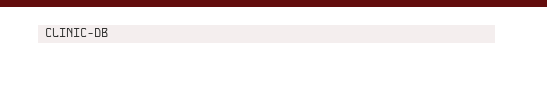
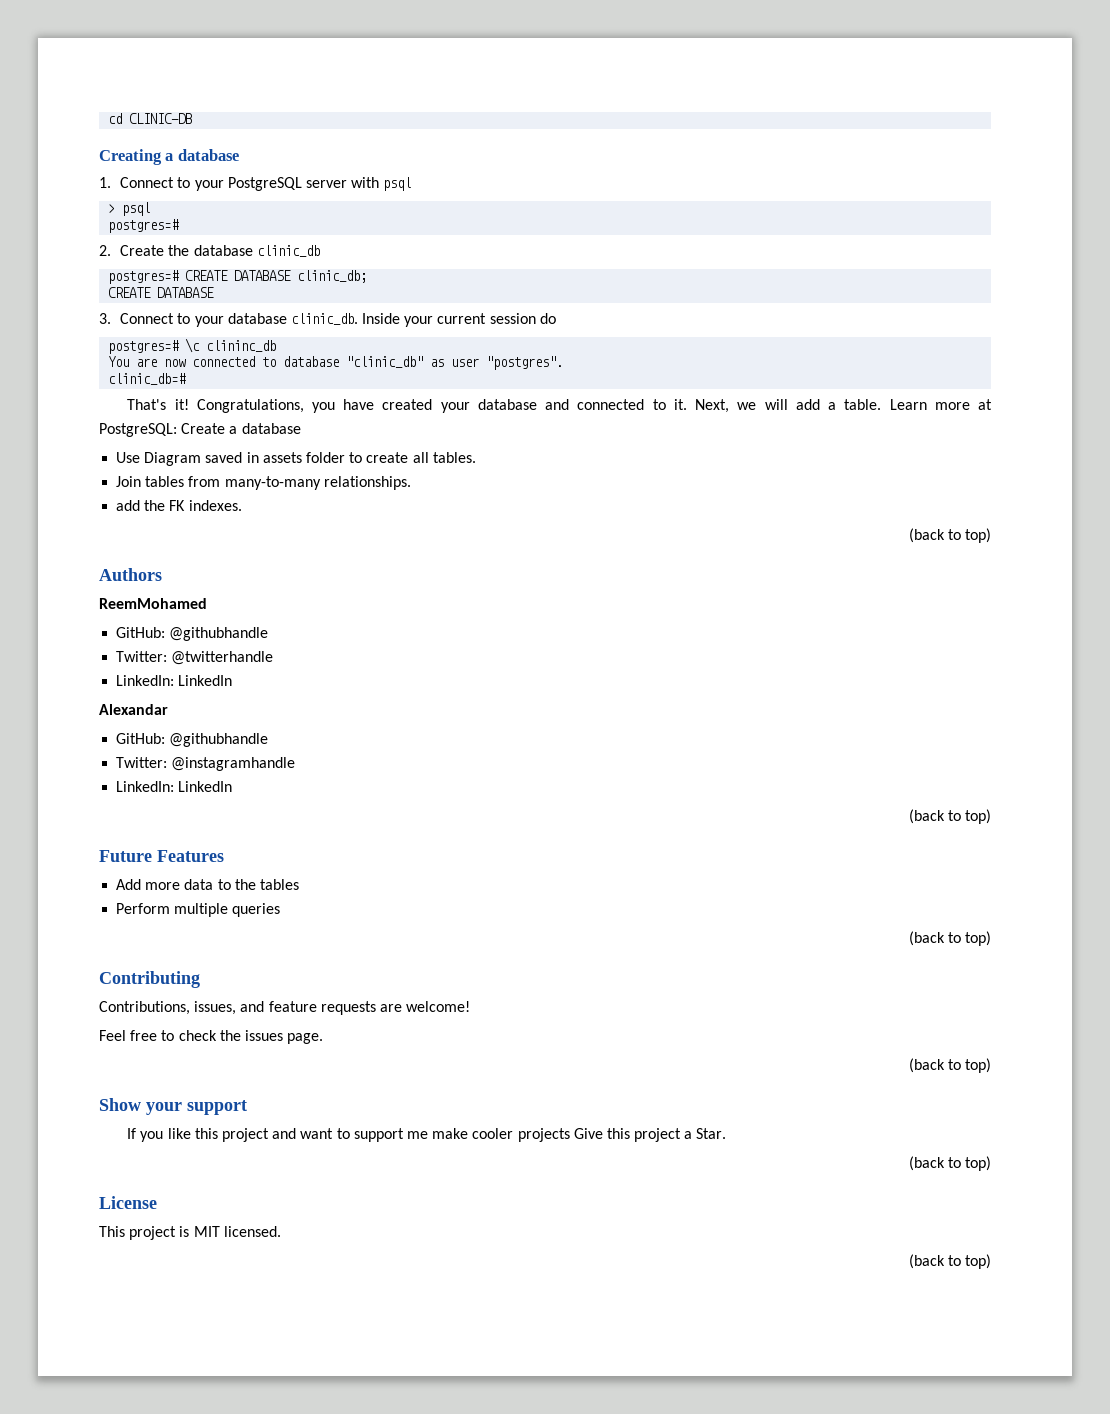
(44, 32) none -> [108,113,123,124] cd
(108, 32) none -> [99,149,239,165] [99,177,412,191] [108,202,151,216] [108,219,180,233] [99,245,320,257] [108,270,368,284] [108,287,215,298] [99,313,556,327] [108,338,277,354] [108,356,564,370] [108,373,187,385] [127,399,993,413] [99,423,301,437] [116,452,476,466] [116,476,411,490] [116,500,242,511] [908,528,991,543] [99,568,162,581] [99,598,207,609] [116,627,269,641] [116,651,274,665] [116,675,233,686] [99,704,168,715] [116,733,269,747] [116,757,296,771] [116,781,233,792] [908,809,991,824] [99,850,224,862] [116,879,299,890] [116,903,281,917] [908,931,991,946] [99,971,200,988] [99,1001,471,1015] [99,1030,324,1044] [908,1058,991,1073] [99,1098,247,1115] [127,1128,727,1142] [908,1156,991,1171] [99,1196,157,1209] [99,1226,281,1240] [908,1254,991,1269] // Creating a database // 1. Connect to your PostgreSQL server with psql // > psql // postgres=# // 2. Create the database clinic_db // postgres=# CREATE DATABASE clinic_db; // CREATE DATABASE // 3. Connect to your database clinic_db. Inside your current session do // postgres=# \c clininc_db // You are now connected to database "clinic_db" as user "postgres". // clinic_db=# // That's it! Congratulations, you have created your database and connected to it. Next, we will add a table. Learn more at PostgreSQL: Create a database // Use Diagram saved in assets folder to create all tables. // Join tables from many-to-many relationships. // add the FK indexes. // (back to top) // Authors // ReemMohamed // GitHub: @githubhandle // Twitter: @twitterhandle // LinkedIn: LinkedIn // Alexandar // GitHub: @githubhandle // Twitter: @instagramhandle // LinkedIn: LinkedIn // (back to top) // Future Features // Add more data to the tables // Perform multiple queries // (back to top) // Contributing // Contributions, issues, and feature requests are welcome! // Feel free to check the issues page. // (back to top) // Show your support // If you like this project and want to support me make cooler projects Give this project a Star. // (back to top) // License // This project is MIT licensed. // (back to top)

